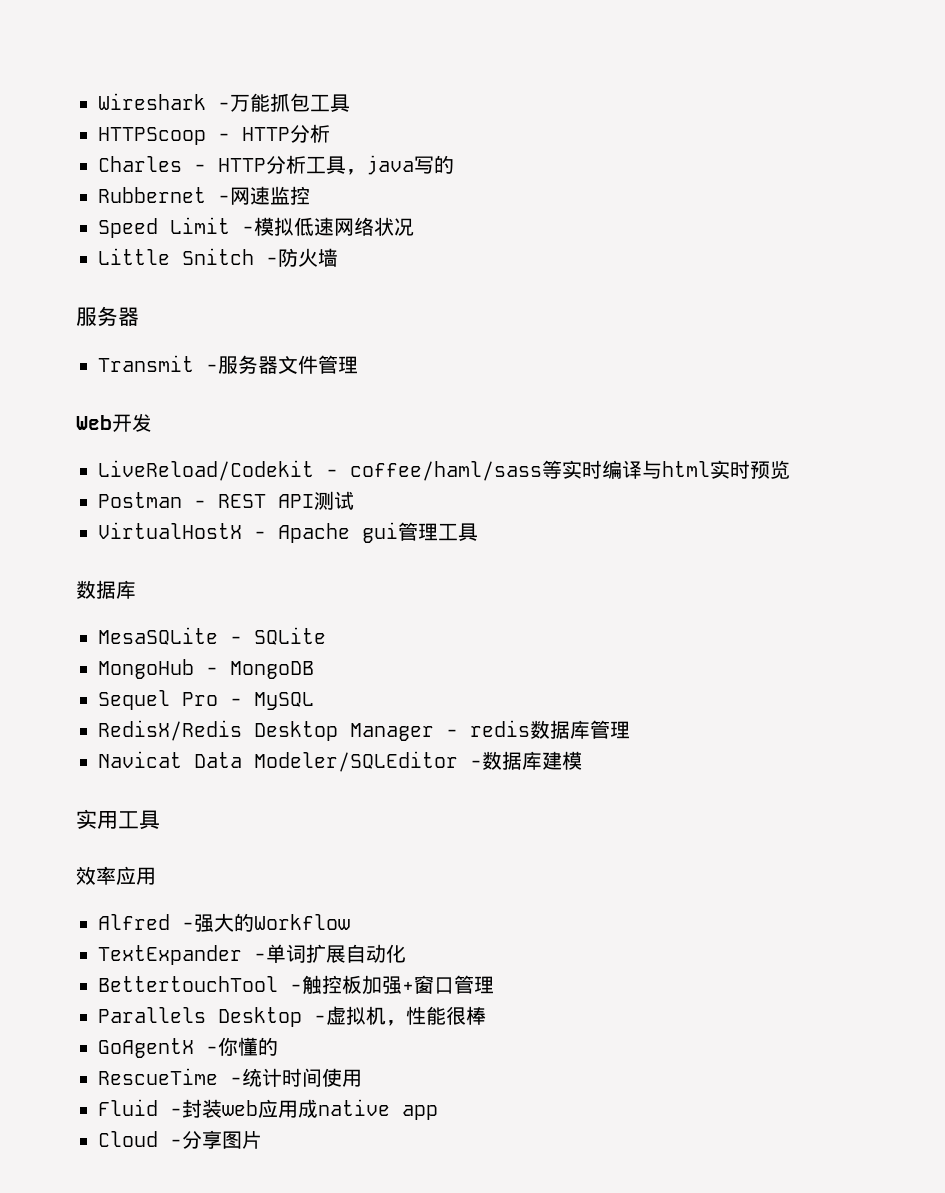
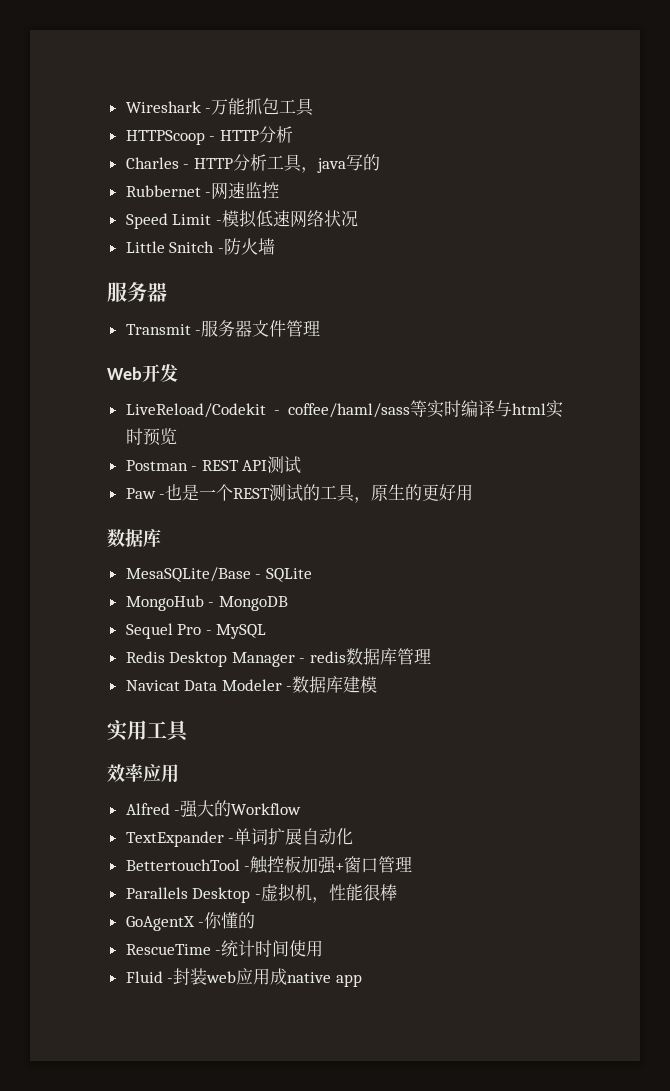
[98,522,478,543] VirtualHostX - Apache gui管理工具 -> [125,484,474,503] Paw -也是一个REST测试的工具，原生的更好用
[98,627,218,645] MesaSQLite -> [125,567,251,582] MesaSQLite/Base
[98,720,242,741] RedisX/Redis -> [125,651,165,663] Redis
[254,751,458,772] Modeler/SQLEditor -> [221,679,282,691] Modeler
[98,1130,262,1149] // Cloud -分享图片 -> (362, 980) none

